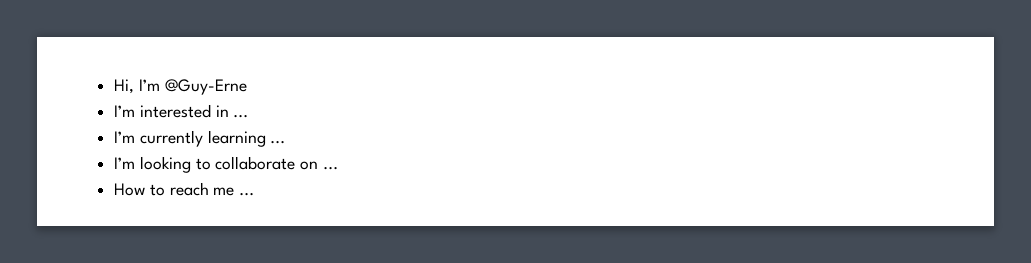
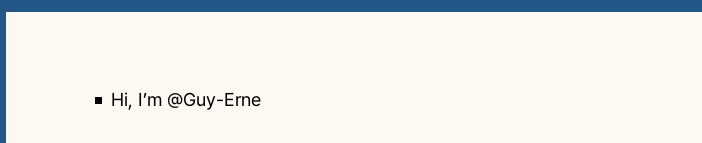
[114,104,249,118] [114,130,286,147] [114,156,338,173] [114,182,255,196] // I’m interested in ... // I’m currently learning ... // I’m looking to collaborate on ... // How to reach me ... -> (262, 101) none

